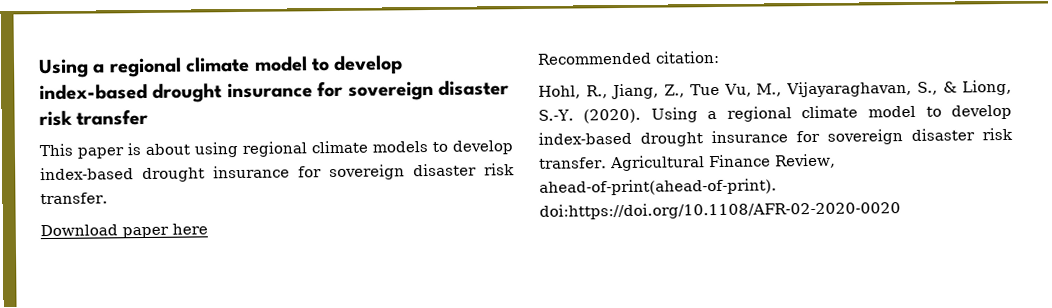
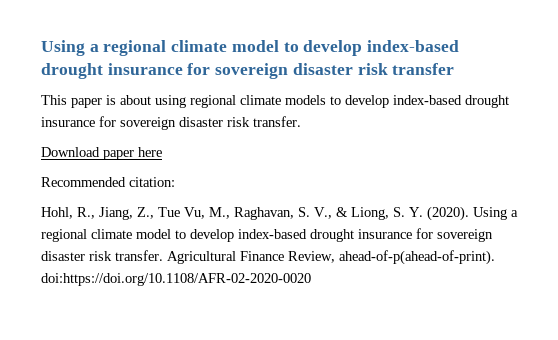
[786,79,1012,98] [538,109,574,121] Vijayaraghavan, S., & Liong, S.-Y. -> [234,207,423,220] Raghavan, S. V., & Liong, S. Y.
[539,178,777,196] ahead-of-print(ahead-of-print). -> [339,250,495,265] ahead-of-p(ahead-of-print).

